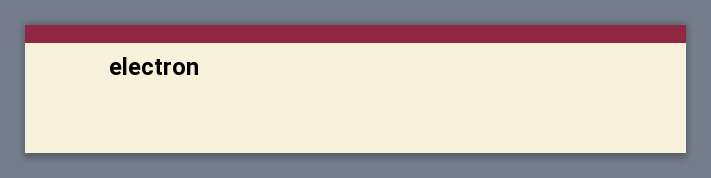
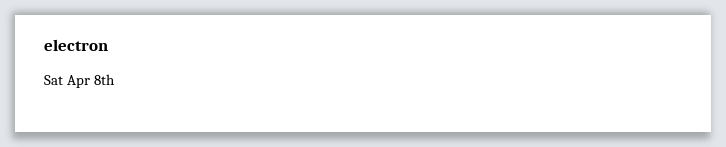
(199, 66) none -> [44,74,115,88] // Sat Apr 8th

